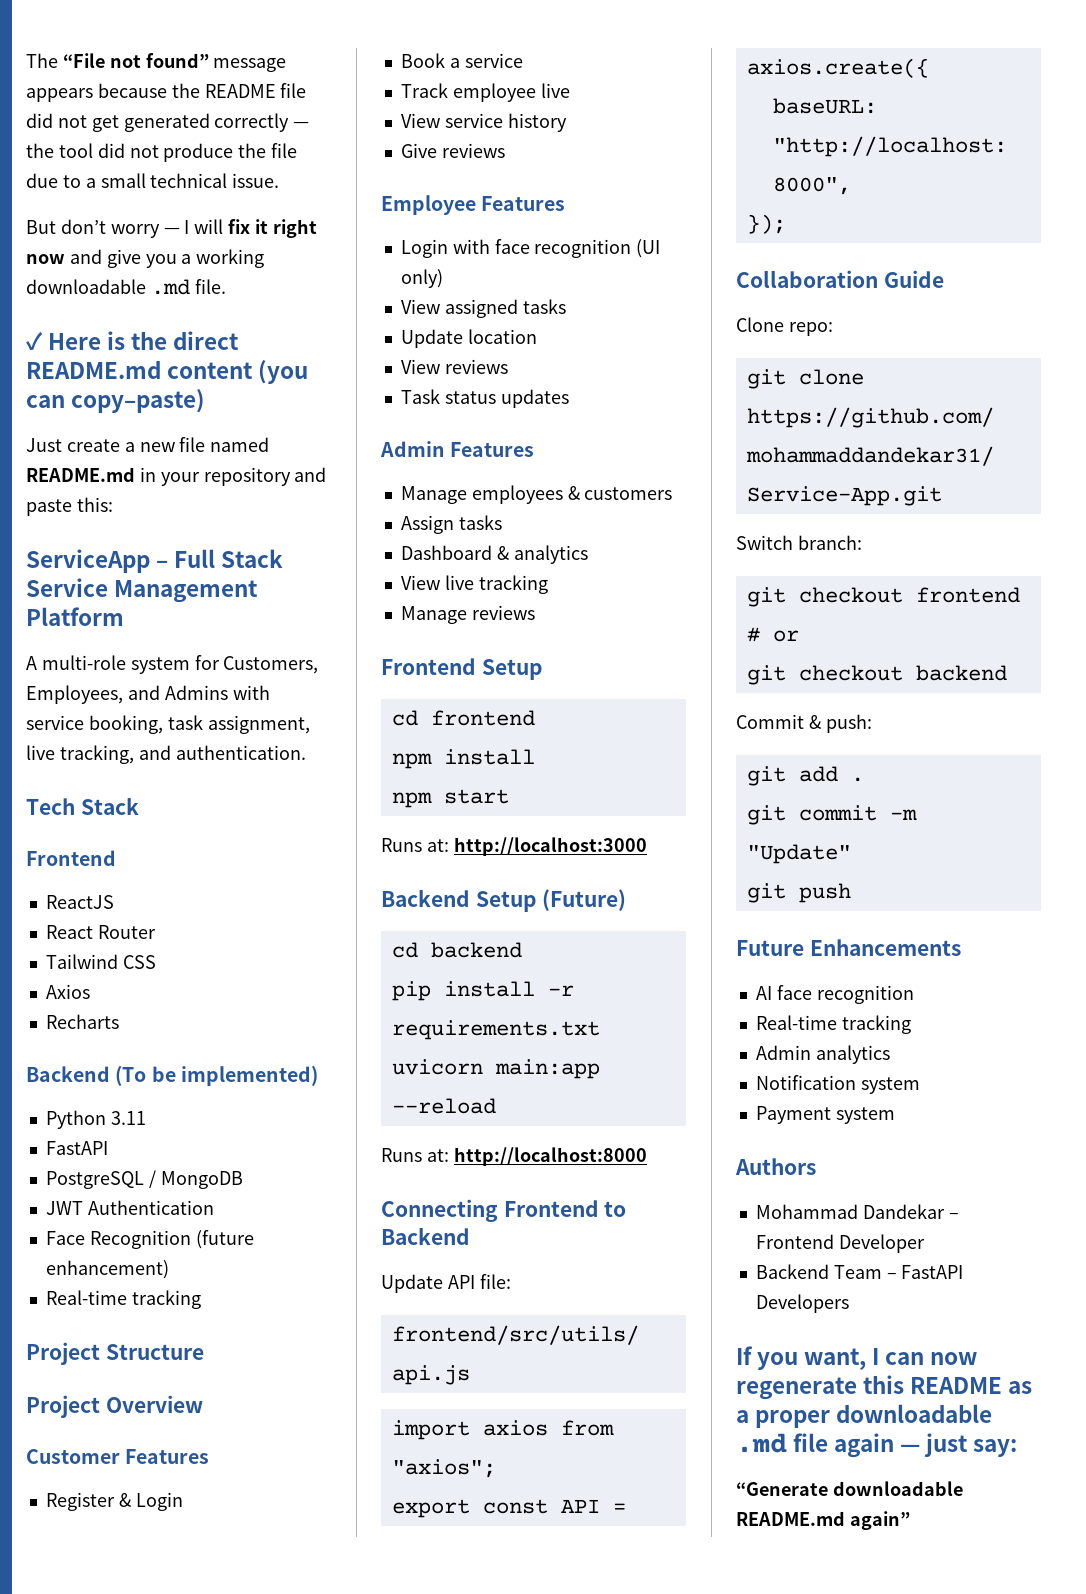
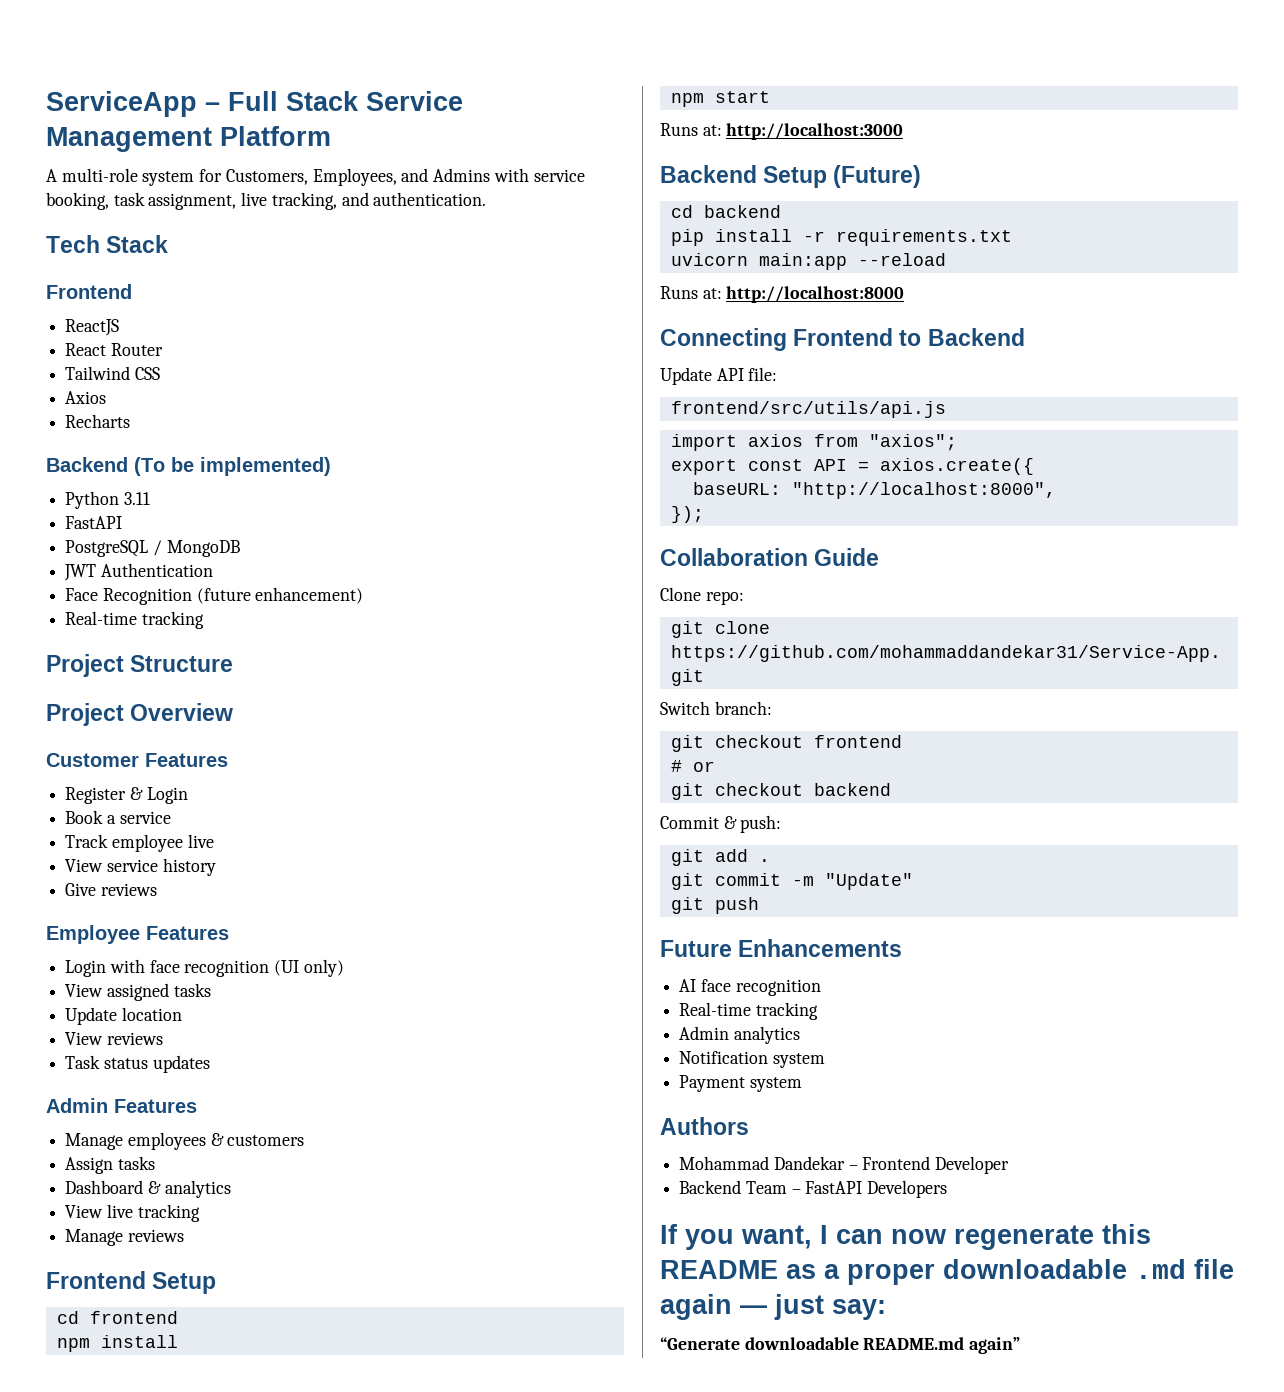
[26,53,287,72] [26,83,307,102] [26,113,310,132] [26,143,298,162] [26,173,280,188] [26,219,317,238] [26,249,265,268] [26,279,226,295] [26,331,240,351] [26,360,309,384] [26,389,206,413] [26,437,270,452] [26,467,327,486] [26,497,113,516] The “File not found” message appears because the README file did not get generated correctly — the tool did not produce the file due to a small technical issue. // But don’t worry — I will fix it right now and give you a working downloadable .md file. // ✓ Here is the direct README.md content (you can copy–paste) // Just create a new file named README.md in your repository and paste this: // -> (46, 104) none

